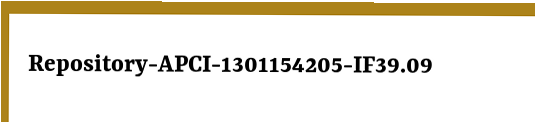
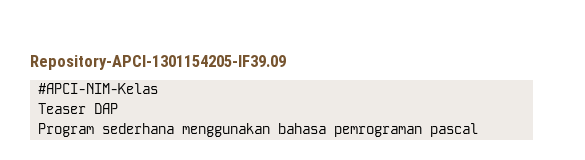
(434, 65) none -> [37,83,158,94] [37,103,118,114] [37,123,478,137] // #APCI-NIM-Kelas // Teaser DAP // Program sederhana menggunakan bahasa pemrograman pascal

